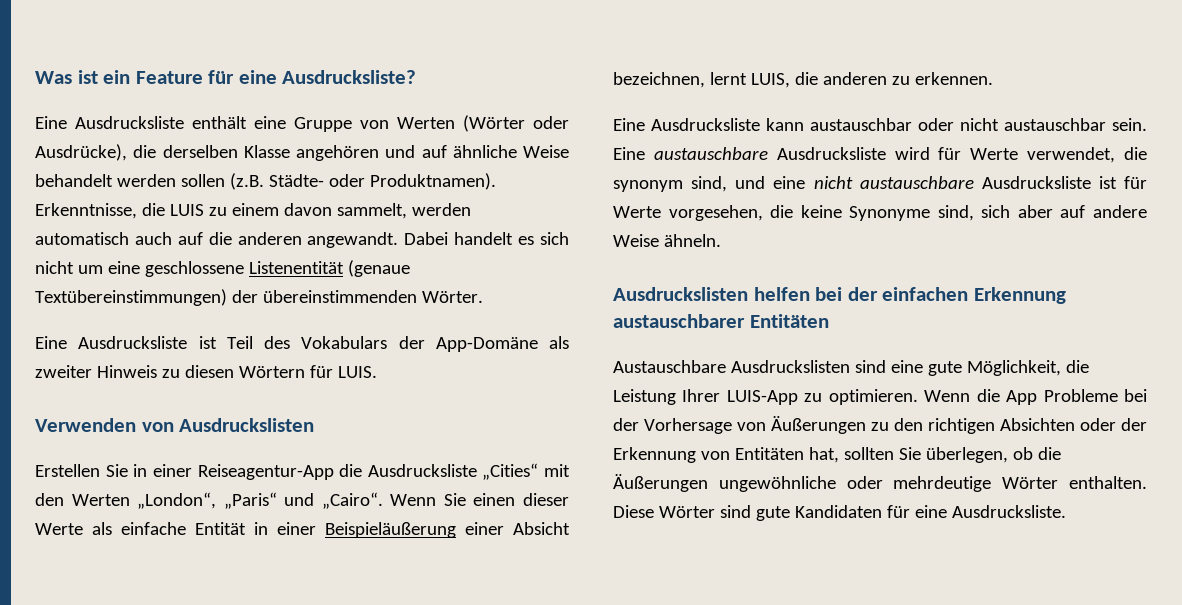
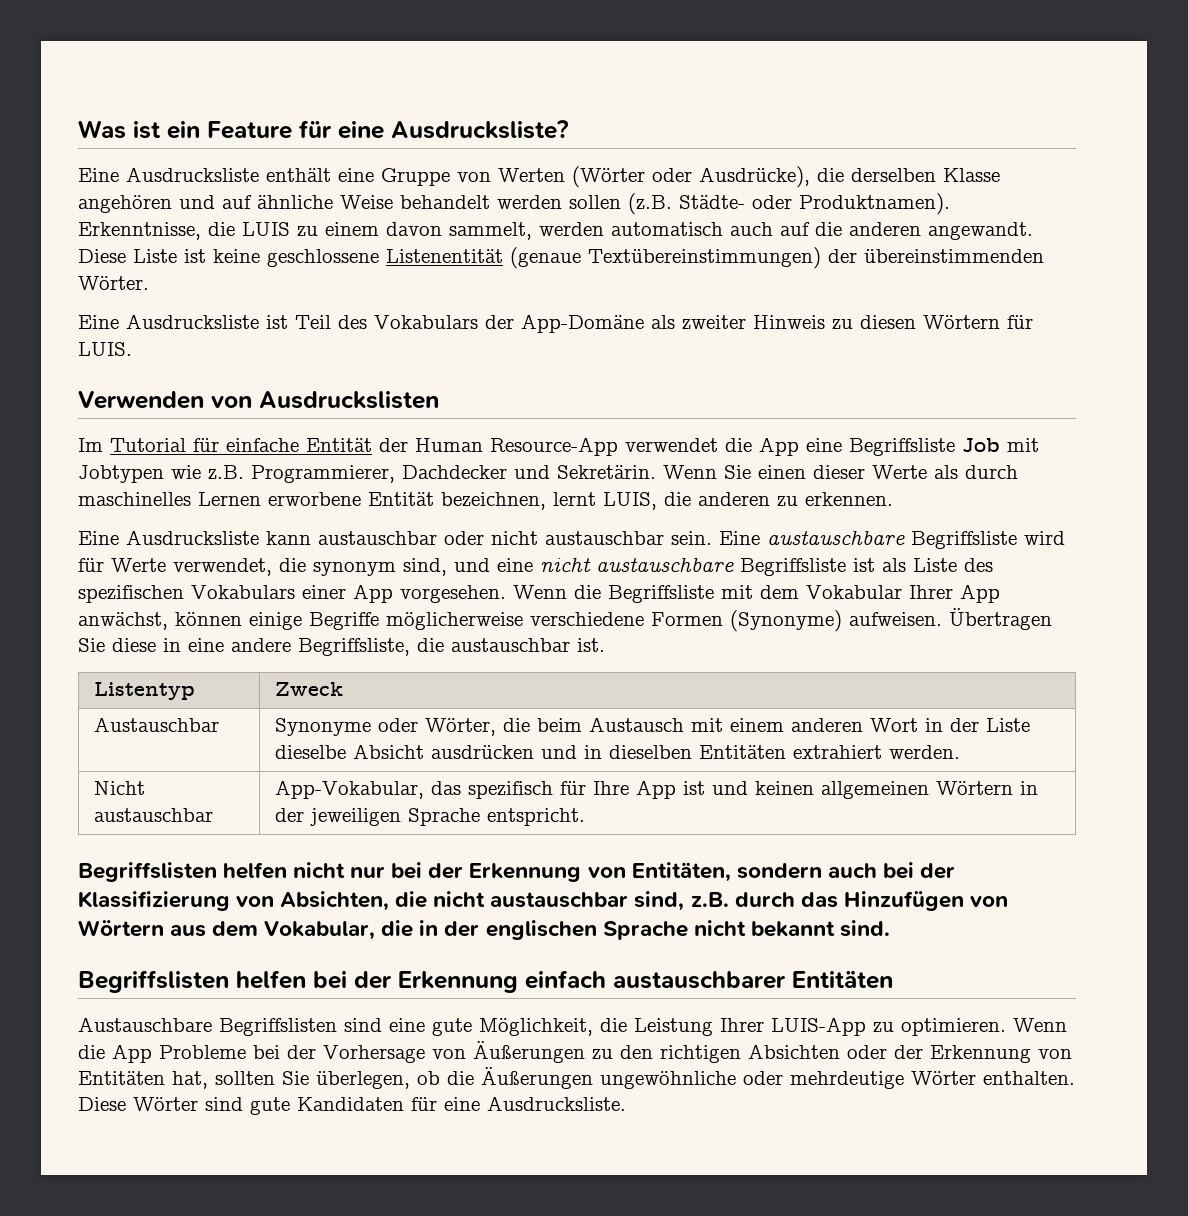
[404,232,569,245] [35,261,140,274] Dabei handelt es sich nicht um eine -> [78,249,260,263] Diese Liste ist keine
[35,463,570,480] [35,492,383,509] Erstellen Sie in einer Reiseagentur-App die Ausdrucksliste „Cities“ mit den Werten „London“, „Paris“ und „Cairo“. -> [78,437,1039,456] [78,465,656,483] Im Tutorial für einfache Entität der Human Resource-App verwendet die App eine Begriffsliste Job mit Jobtypen wie z.B. Programmierer, Dachdecker und Sekretärin.
[121,522,570,538] einfache Entität in einer Beispieläußerung einer Absicht -> [965,465,1018,479] [78,492,434,506] durch maschinelles Lernen erworbene Entität
[776,147,886,160] Ausdrucksliste -> [911,531,1017,549] Begriffsliste
[981,176,1147,189] [613,205,1147,221] [613,234,721,247] [613,287,748,301] Ausdrucksliste ist für Werte vorgesehen, die keine Synonyme sind, sich aber auf andere Weise ähneln. // Ausdruckslisten -> [740,558,993,576] [78,584,1000,603] [78,608,1052,632] [78,638,605,656] [93,682,195,700] [274,682,343,696] [93,717,219,732] [274,717,1030,736] [274,744,960,759] [93,781,145,795] [93,808,213,822] [274,780,1038,799] [274,808,585,826] [78,862,955,882] [78,891,1008,911] [78,920,890,940] [78,970,229,993] Begriffsliste ist als Liste des spezifischen Vokabulars einer App vorgesehen. Wenn die Begriffsliste mit dem Vokabular Ihrer App anwächst, können einige Begriffe möglicherweise verschiedene Formen (Synonyme) aufweisen. Übertragen Sie diese in eine andere Begriffsliste, die austauschbar ist. // Listentyp | Zweck // Austauschbar | Synonyme oder Wörter, die beim Austausch mit einem anderen Wort in der Liste dieselbe Absicht ausdrücken und in dieselben Entitäten extrahiert werden. // Nicht austauschbar | App-Vokabular, das spezifisch für Ihre App ist und keinen allgemeinen Wörtern in der jeweiligen Sprache entspricht. // Begriffslisten helfen nicht nur bei der Erkennung von Entitäten, sondern auch bei der Klassifizierung von Absichten, die nicht austauschbar sind, z.B. durch das Hinzufügen von Wörtern aus dem Vokabular, die in der englischen Sprache nicht bekannt sind. // Begriffslisten
[882,287,1066,304] einfachen Erkennung -> [398,970,606,993] Erkennung einfach
[730,360,850,373] Ausdruckslisten -> [219,1018,337,1036] Begriffslisten

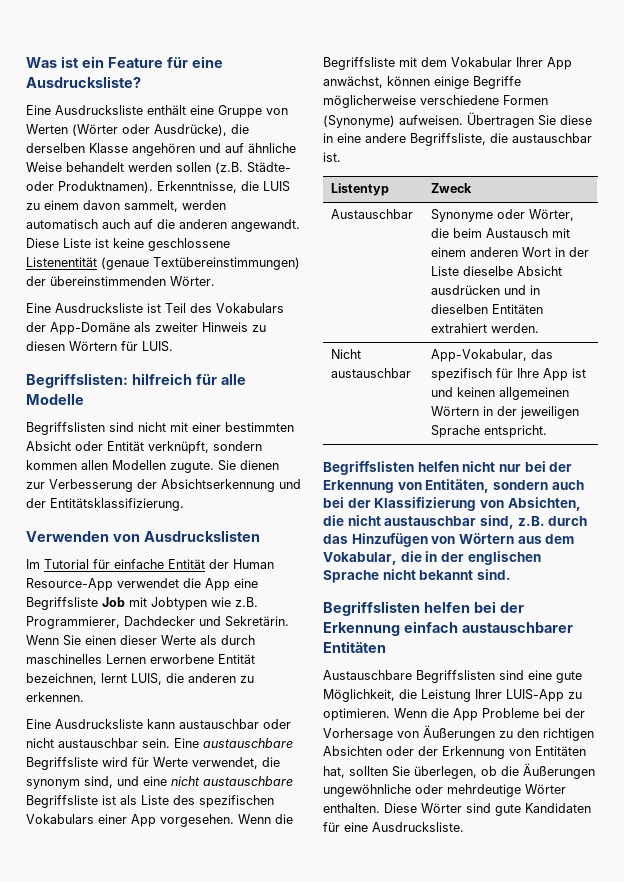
(132, 349) none -> [26,373,246,388] [26,394,84,405] [26,422,294,435] [26,441,262,454] [26,460,279,473] [26,479,301,492] [26,498,184,511] // Begriffslisten: hilfreich für alle Modelle // Begriffslisten sind nicht mit einer bestimmten Absicht oder Entität verknüpft, sondern kommen allen Modellen zugute. Sie dienen zur Verbesserung der Absichtserkennung und der Entitätsklassifizierung.

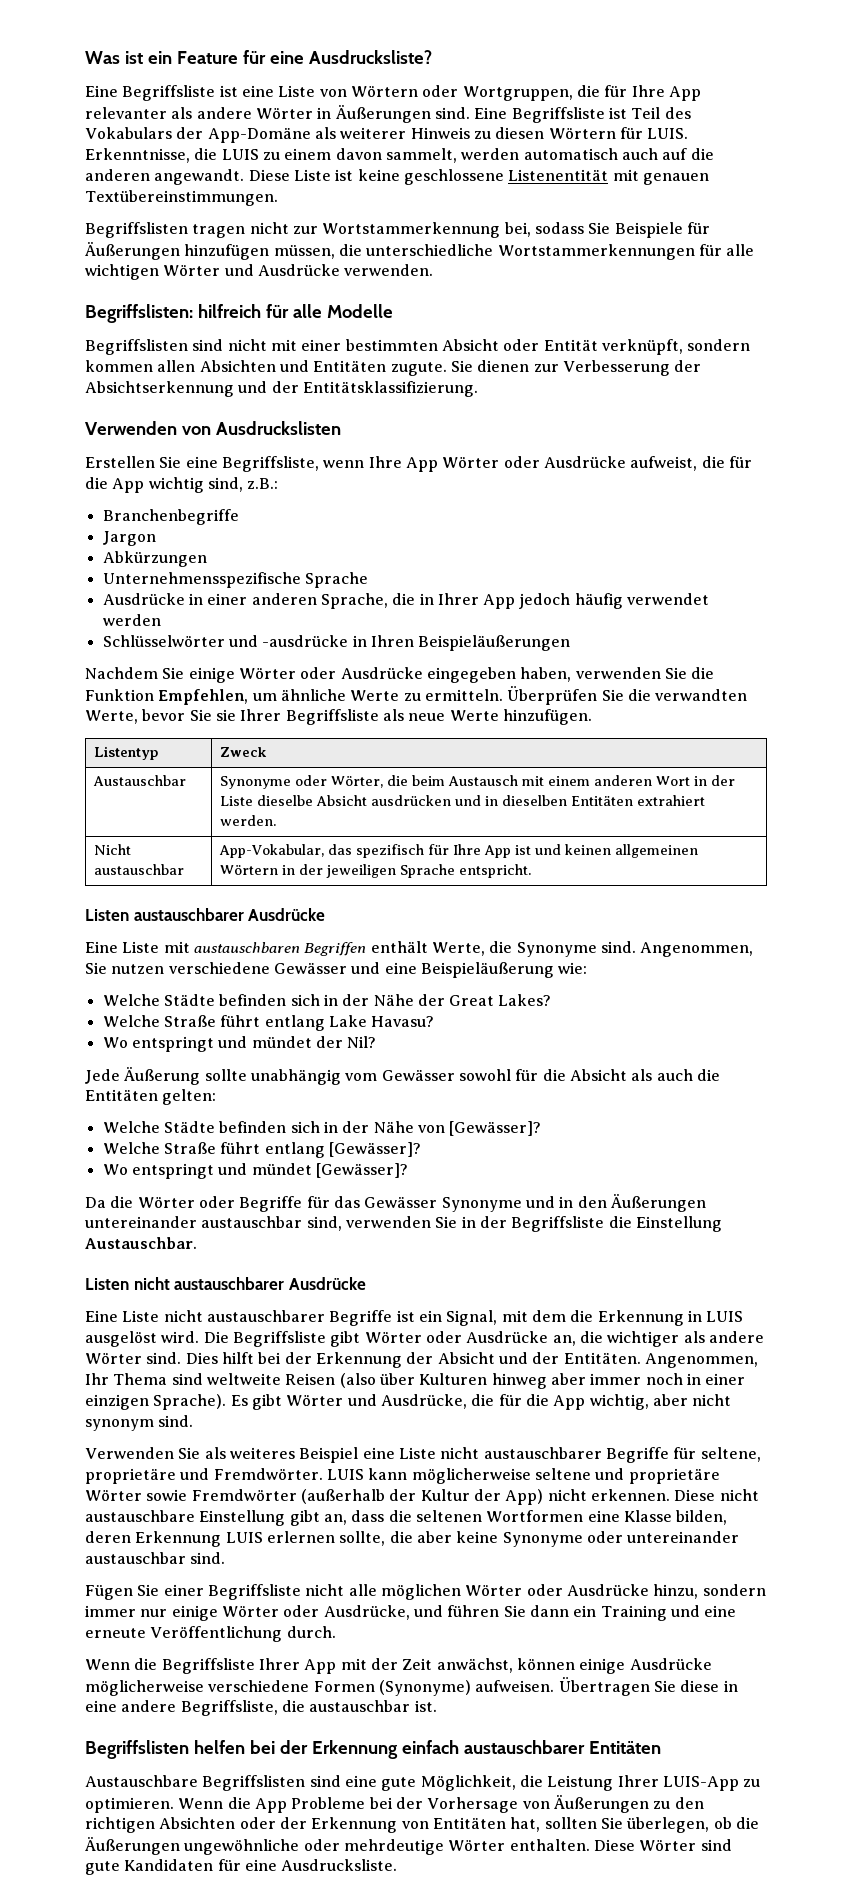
[55,105,288,118] [26,124,249,136] [26,143,296,156] [26,162,291,174] [26,181,153,193] Ausdrucksliste enthält eine Gruppe von Werten (Wörter oder Ausdrücke), die derselben Klasse angehören und auf ähnliche Weise behandelt werden sollen (z.B. Städte- oder Produktnamen). -> [122,85,701,101] [85,104,691,123] [85,127,689,143] Begriffsliste ist eine Liste von Wörtern oder Wortgruppen, die für Ihre App relevanter als andere Wörter in Äußerungen sind. Eine Begriffsliste ist Teil des Vokabulars der App-Domäne als weiterer Hinweis zu diesen Wörtern für LUIS.
[101,257,300,270] [26,276,215,286] [26,303,284,313] [26,322,266,335] [26,341,173,352] (genaue Textübereinstimmungen) der übereinstimmenden Wörter. // Eine Ausdrucksliste ist Teil des Vokabulars der App-Domäne als zweiter Hinweis zu diesen Wörtern für LUIS. -> [612,169,709,185] [85,190,278,206] [85,222,710,238] [85,241,755,260] [85,264,434,280] mit genauen Textübereinstimmungen. // Begriffslisten tragen nicht zur Wortstammerkennung bei, sodass Sie Beispiele für Äußerungen hinzufügen müssen, die unterschiedliche Wortstammerkennungen für alle wichtigen Wörter und Ausdrücke verwenden.
[112,460,166,470] Modellen -> [199,360,387,372] Absichten und Entitäten
[26,559,274,569] [26,578,258,591] [26,597,258,610] [26,616,289,629] [26,635,255,646] [26,654,255,664] [26,673,254,685] [26,692,84,702] [26,719,291,729] [26,738,293,748] [26,757,280,770] [26,776,293,789] [26,795,274,808] [26,814,293,827] [323,57,572,70] [323,76,521,89] [323,95,548,108] [323,112,592,128] [323,133,592,146] [323,152,341,162] Im Tutorial für einfache Entität der Human Resource-App verwendet die App eine Begriffsliste Job mit Jobtypen wie z.B. Programmierer, Dachdecker und Sekretärin. Wenn Sie einen dieser Werte als durch maschinelles Lernen erworbene Entität bezeichnen, lernt LUIS, die anderen zu erkennen. // Eine Ausdrucksliste kann austauschbar oder nicht austauschbar sein. Eine austauschbare Begriffsliste wird für Werte verwendet, die synonym sind, und eine nicht austauschbare Begriffsliste ist als Liste des spezifischen Vokabulars einer App vorgesehen. Wenn die Begriffsliste mit dem Vokabular Ihrer App anwächst, können einige Begriffe möglicherweise verschiedene Formen (Synonyme) aufweisen. Übertragen Sie diese in eine andere Begriffsliste, die austauschbar ist. -> [85,456,752,472] [85,477,279,493] [102,509,239,525] [102,531,156,546] [102,551,207,567] [102,572,368,588] [102,593,710,609] [102,614,161,626] [102,635,571,651] [85,667,715,683] [85,686,748,705] [85,709,592,725] Erstellen Sie eine Begriffsliste, wenn Ihre App Wörter oder Ausdrücke aufweist, die für die App wichtig sind, z.B.: // Branchenbegriffe // Jargon // Abkürzungen // Unternehmensspezifische Sprache // Ausdrücke in einer anderen Sprache, die in Ihrer App jedoch häufig verwendet werden // Schlüsselwörter und -ausdrücke in Ihren Beispieläußerungen // Nachdem Sie einige Wörter oder Ausdrücke eingegeben haben, verwenden Sie die Funktion Empfehlen, um ähnliche Werte zu ermitteln. Überprüfen Sie die verwandten Werte, bevor Sie sie Ihrer Begriffsliste als neue Werte hinzufügen.
[323,461,573,475] [323,479,584,493] [323,497,581,511] [323,515,588,529] [323,533,575,547] [323,551,541,565] [323,569,511,583] Begriffslisten helfen nicht nur bei der Erkennung von Entitäten, sondern auch bei der Klassifizierung von Absichten, die nicht austauschbar sind, z.B. durch das Hinzufügen von Wörtern aus dem Vokabular, die in der englischen Sprache nicht bekannt sind. -> [85,908,326,921] [85,941,754,957] [85,962,588,978] [102,994,552,1006] [102,1015,435,1031] [102,1036,377,1052] [85,1066,720,1085] [85,1089,217,1105] [102,1121,542,1136] [102,1142,421,1158] [102,1163,408,1179] [85,1193,706,1212] [85,1216,722,1232] [85,1237,197,1249] [85,1277,366,1290] [85,1310,744,1326] [85,1331,764,1347] [85,1352,758,1368] [85,1373,746,1389] [85,1394,732,1410] [85,1415,194,1431] [85,1447,761,1463] [85,1468,720,1484] [85,1489,759,1505] [85,1510,728,1526] [85,1531,740,1547] [85,1552,226,1564] [85,1584,766,1600] [85,1605,737,1621] [85,1626,336,1642] [85,1658,712,1674] [85,1677,738,1696] [85,1700,437,1716] Listen austauschbarer Ausdrücke // Eine Liste mit austauschbaren Begriffen enthält Werte, die Synonyme sind. Angenommen, Sie nutzen verschiedene Gewässer und eine Beispieläußerung wie: // Welche Städte befinden sich in der Nähe der Great Lakes? // Welche Straße führt entlang Lake Havasu? // Wo entspringt und mündet der Nil? // Jede Äußerung sollte unabhängig vom Gewässer sowohl für die Absicht als auch die Entitäten gelten: // Welche Städte befinden sich in der Nähe von [Gewässer]? // Welche Straße führt entlang [Gewässer]? // Wo entspringt und mündet [Gewässer]? // Da die Wörter oder Begriffe für das Gewässer Synonyme und in den Äußerungen untereinander austauschbar sind, verwenden Sie in der Begriffsliste die Einstellung Austauschbar. // Listen nicht austauschbarer Ausdrücke // Eine Liste nicht austauschbarer Begriffe ist ein Signal, mit dem die Erkennung in LUIS ausgelöst wird. Die Begriffsliste gibt Wörter oder Ausdrücke an, die wichtiger als andere Wörter sind. Dies hilft bei der Erkennung der Absicht und der Entitäten. Angenommen, Ihr Thema sind weltweite Reisen (also über Kulturen hinweg aber immer noch in einer einzigen Sprache). Es gibt Wörter und Ausdrücke, die für die App wichtig, aber nicht synonym sind. // Verwenden Sie als weiteres Beispiel eine Liste nicht austauschbarer Begriffe für seltene, proprietäre und Fremdwörter. LUIS kann möglicherweise seltene und proprietäre Wörter sowie Fremdwörter (außerhalb der Kultur der App) nicht erkennen. Diese nicht austauschbare Einstellung gibt an, dass die seltenen Wortformen eine Klasse bilden, deren Erkennung LUIS erlernen sollte, die aber keine Synonyme oder untereinander austauschbar sind. // Fügen Sie einer Begriffsliste nicht alle möglichen Wörter oder Ausdrücke hinzu, sondern immer nur einige Wörter oder Ausdrücke, und führen Sie dann ein Training und eine erneute Veröffentlichung durch. // Wenn die Begriffsliste Ihrer App mit der Zeit anwächst, können einige Ausdrücke möglicherweise verschiedene Formen (Synonyme) aufweisen. Übertragen Sie diese in eine andere Begriffsliste, die austauschbar ist.

